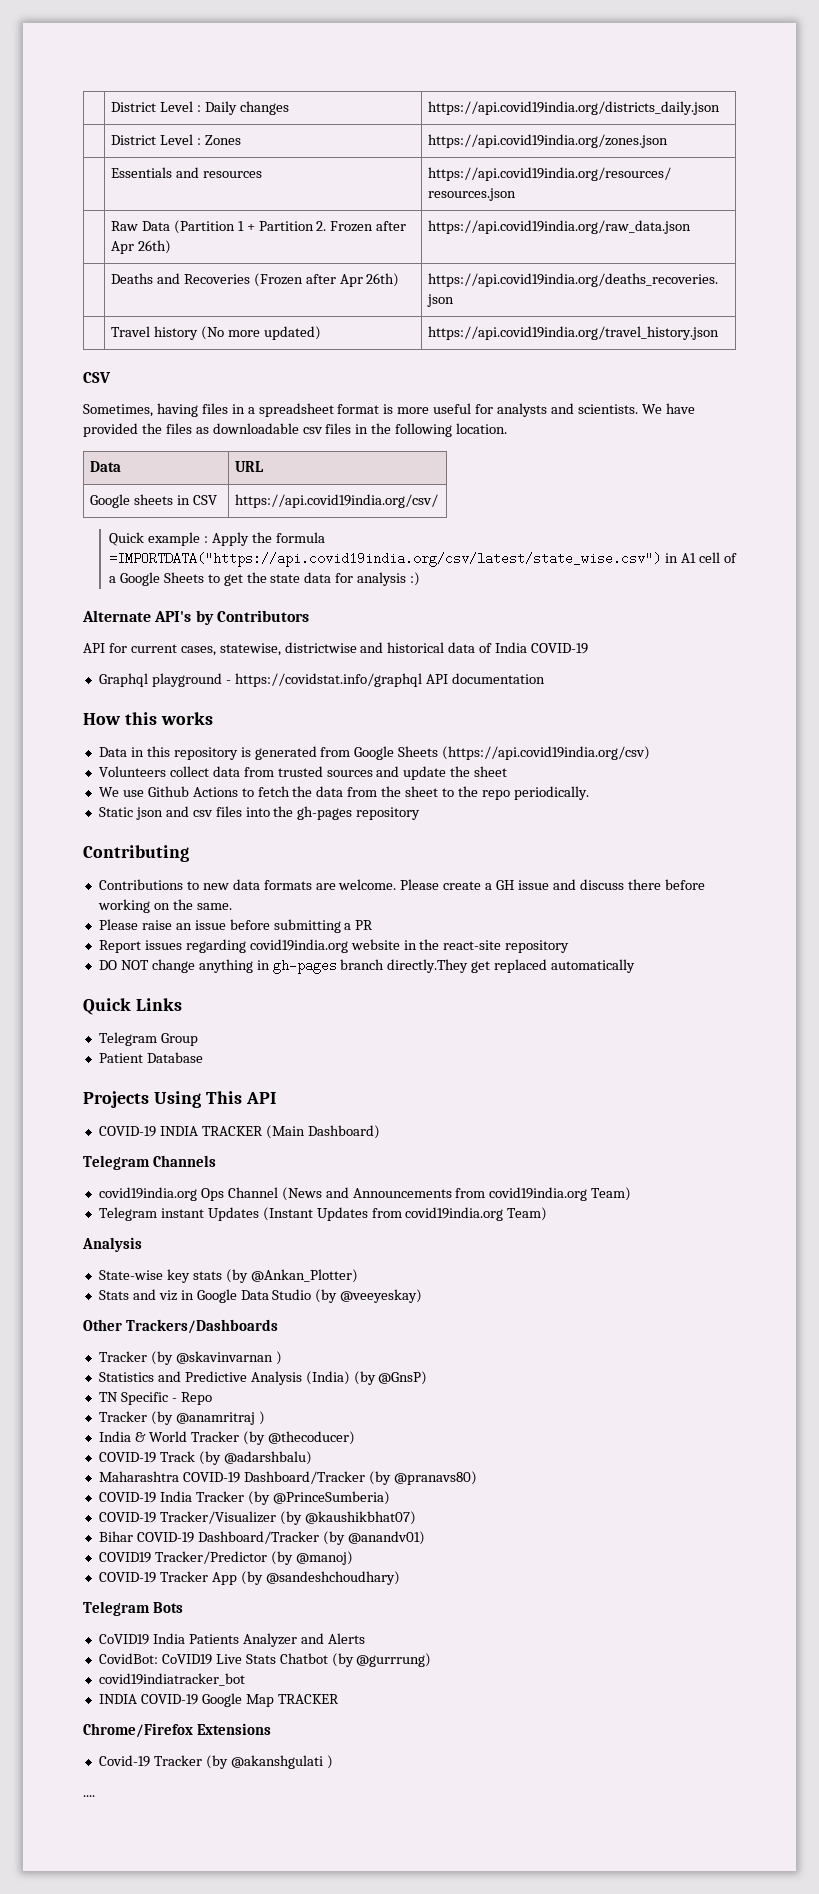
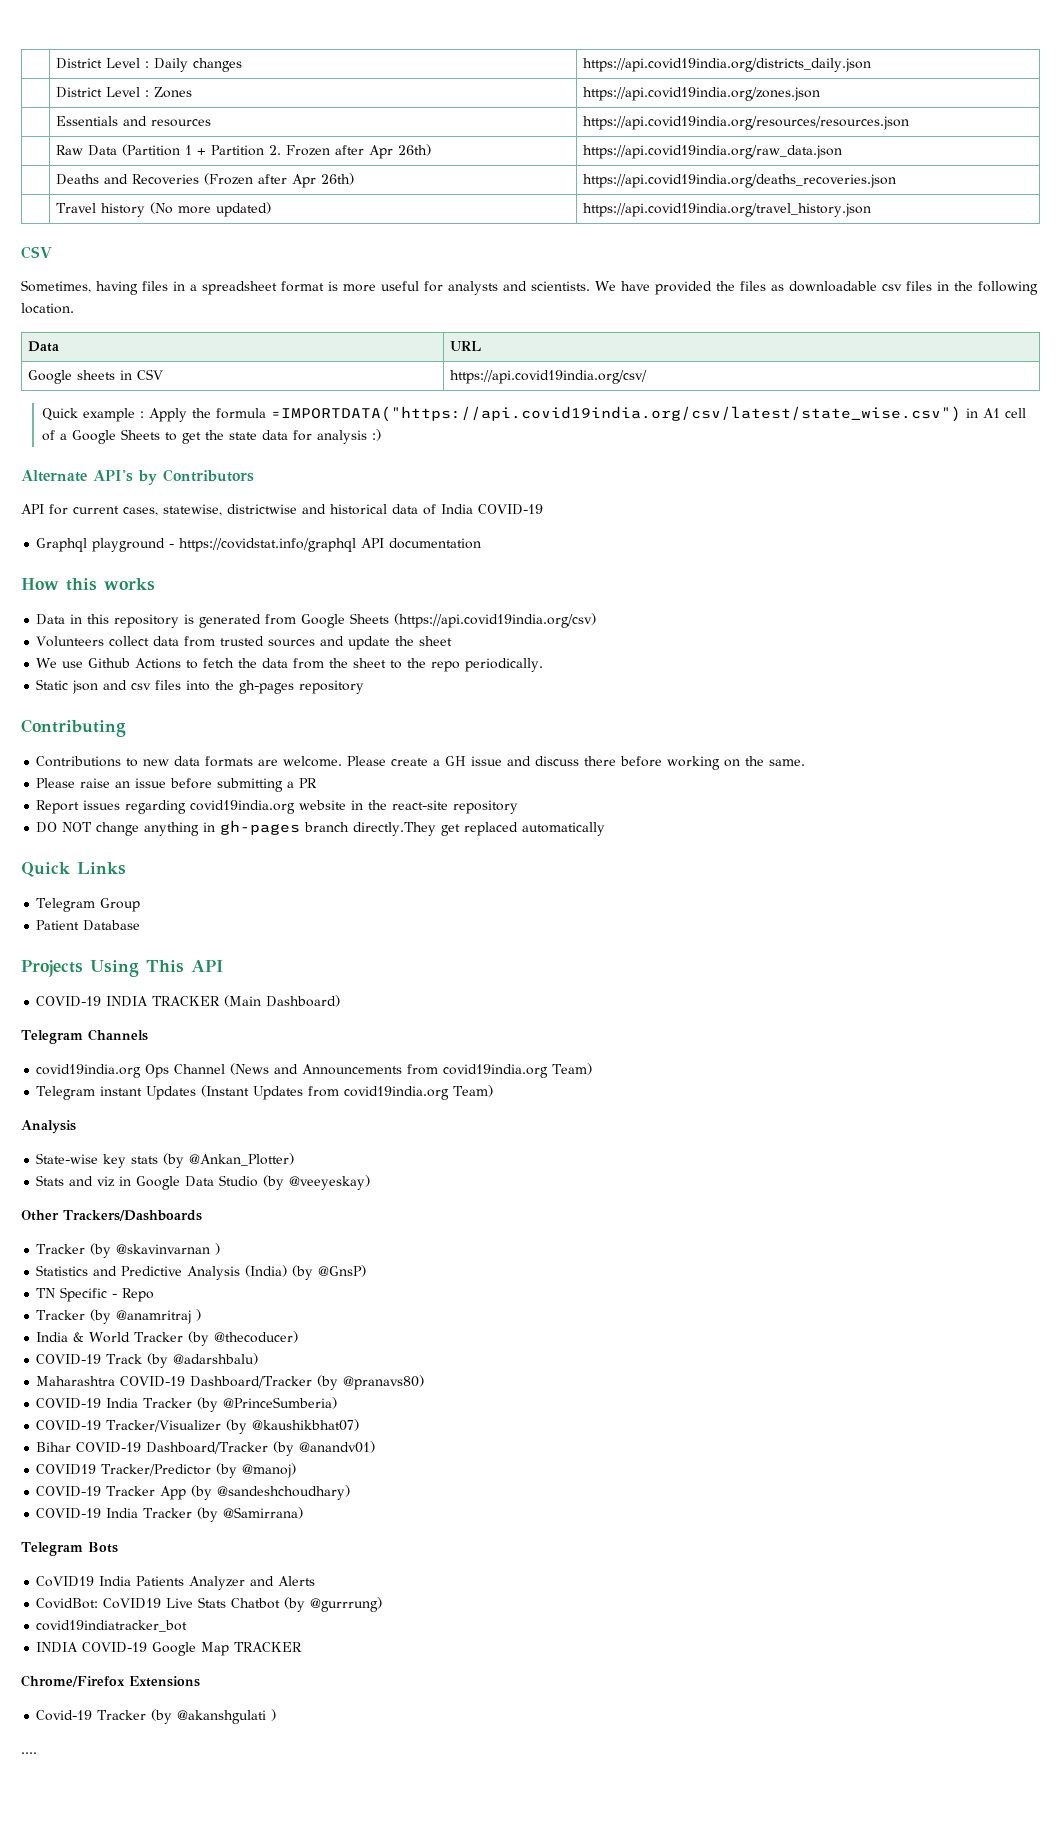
(400, 1578) none -> [36,1507,304,1522] // COVID-19 India Tracker (by @Samirrana)

